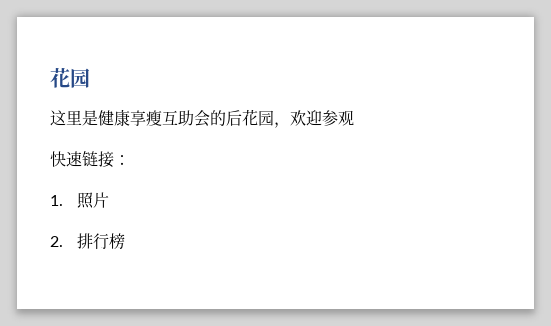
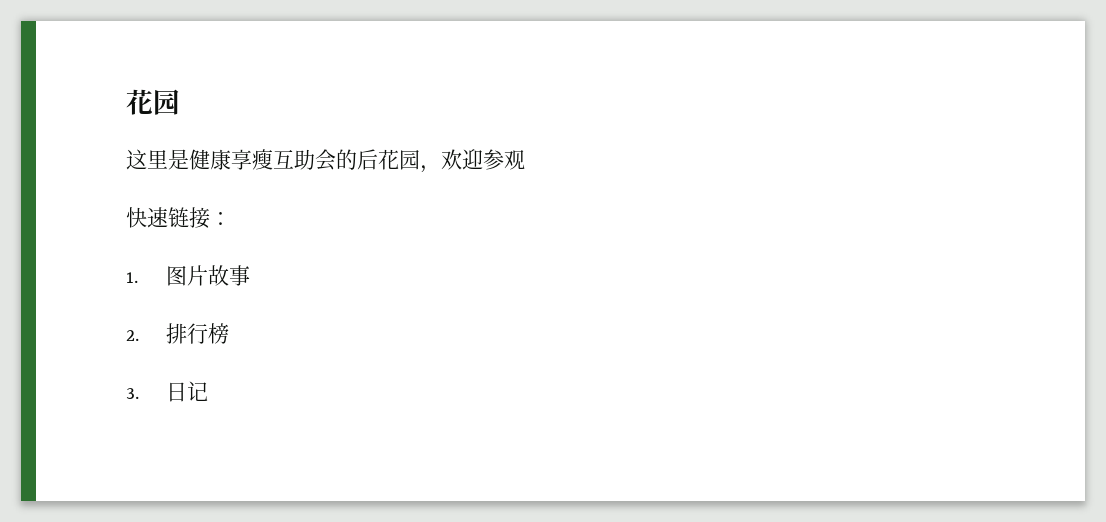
[77,192,95,209] 照 -> [166,265,188,286] 图
(110, 200) none -> [208,265,251,286] 故事
(126, 241) none -> [126,381,209,402] // 3.日记

